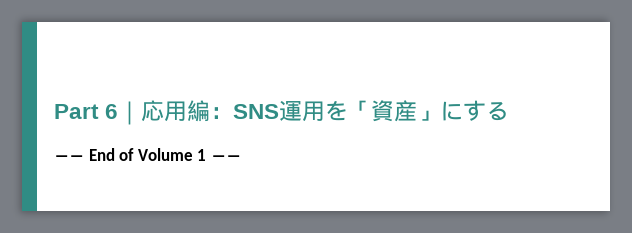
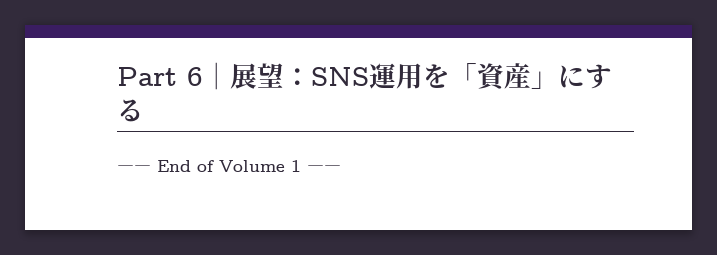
[141,100,211,122] 応用編 -> [230,63,284,89] 展望

